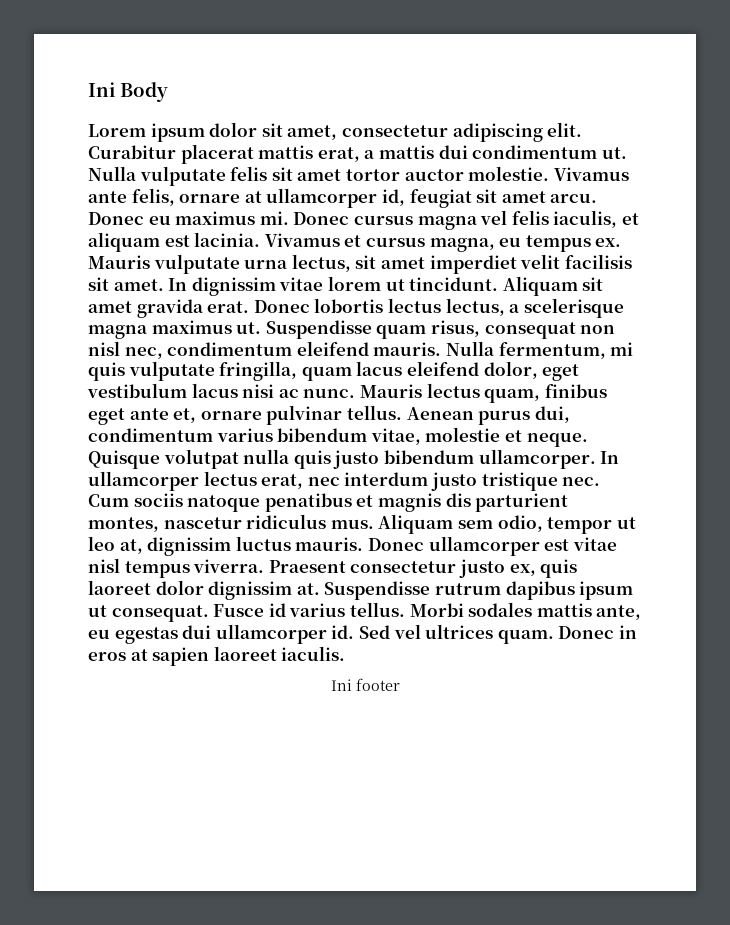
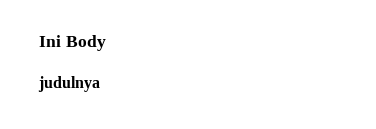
[88,122,583,142] [88,144,627,164] [88,166,629,186] [88,188,598,208] [88,210,639,230] [88,232,622,252] [88,254,632,274] [88,276,604,296] [88,298,624,318] [88,320,616,339] [88,341,634,359] [88,361,580,381] [87,383,607,403] [88,405,570,425] [88,427,588,447] [88,449,620,469] [88,471,601,491] [88,493,569,512] [88,514,636,534] [88,536,617,556] [88,558,578,578] [88,580,634,600] [88,602,642,622] [88,624,637,644] [88,646,346,666] [330,678,400,691] Lorem ipsum dolor sit amet, consectetur adipiscing elit. Curabitur placerat mattis erat, a mattis dui condimentum ut. Nulla vulputate felis sit amet tortor auctor molestie. Vivamus ante felis, ornare at ullamcorper id, feugiat sit amet arcu. Donec eu maximus mi. Donec cursus magna vel felis iaculis, et aliquam est lacinia. Vivamus et cursus magna, eu tempus ex. Mauris vulputate urna lectus, sit amet imperdiet velit facilisis sit amet. In dignissim vitae lorem ut tincidunt. Aliquam sit amet gravida erat. Donec lobortis lectus lectus, a scelerisque magna maximus ut. Suspendisse quam risus, consequat non nisl nec, condimentum eleifend mauris. Nulla fermentum, mi quis vulputate fringilla, quam lacus eleifend dolor, eget vestibulum lacus nisi ac nunc. Mauris lectus quam, finibus eget ante et, ornare pulvinar tellus. Aenean purus dui, condimentum varius bibendum vitae, molestie et neque. Quisque volutpat nulla quis justo bibendum ullamcorper. In ullamcorper lectus erat, nec interdum justo tristique nec. Cum sociis natoque penatibus et magnis dis parturient montes, nascetur ridiculus mus. Aliquam sem odio, tempor ut leo at, dignissim luctus mauris. Donec ullamcorper est vitae nisl tempus viverra. Praesent consectetur justo ex, quis laoreet dolor dignissim at. Suspendisse rutrum dapibus ipsum ut consequat. Fusce id varius tellus. Morbi sodales mattis ante, eu egestas dui ullamcorper id. Sed vel ultrices quam. Donec in eros at sapien laoreet iaculis. // Ini footer -> [38,76,100,92] judulnya

